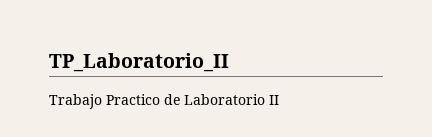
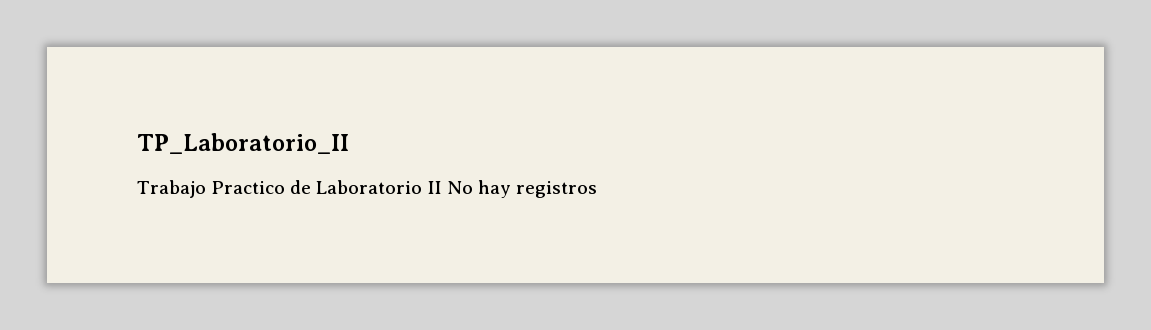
(279, 100) none -> [446,180,597,198] No hay registros

